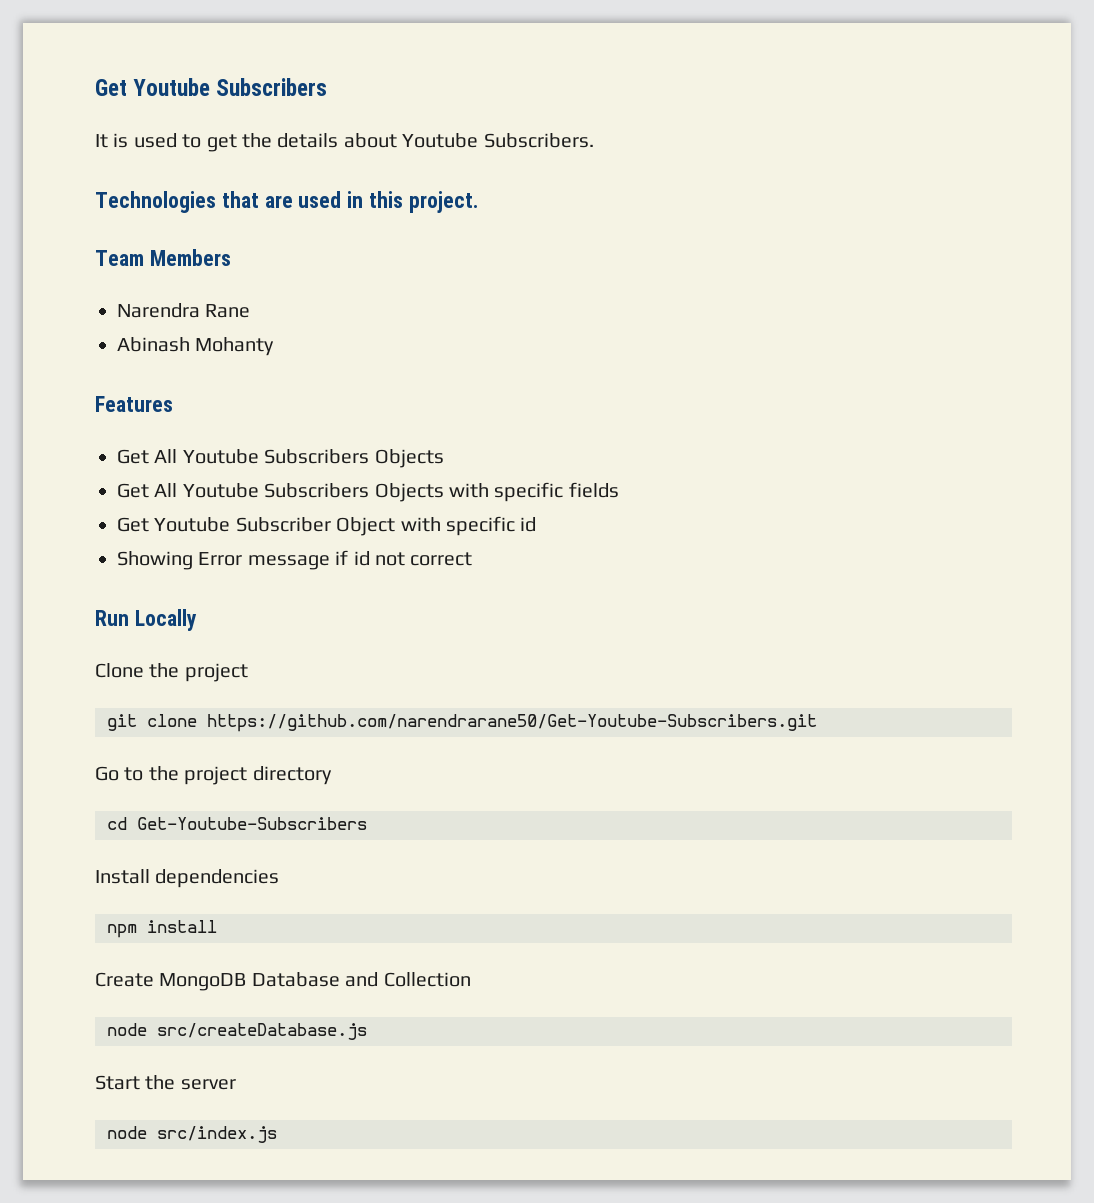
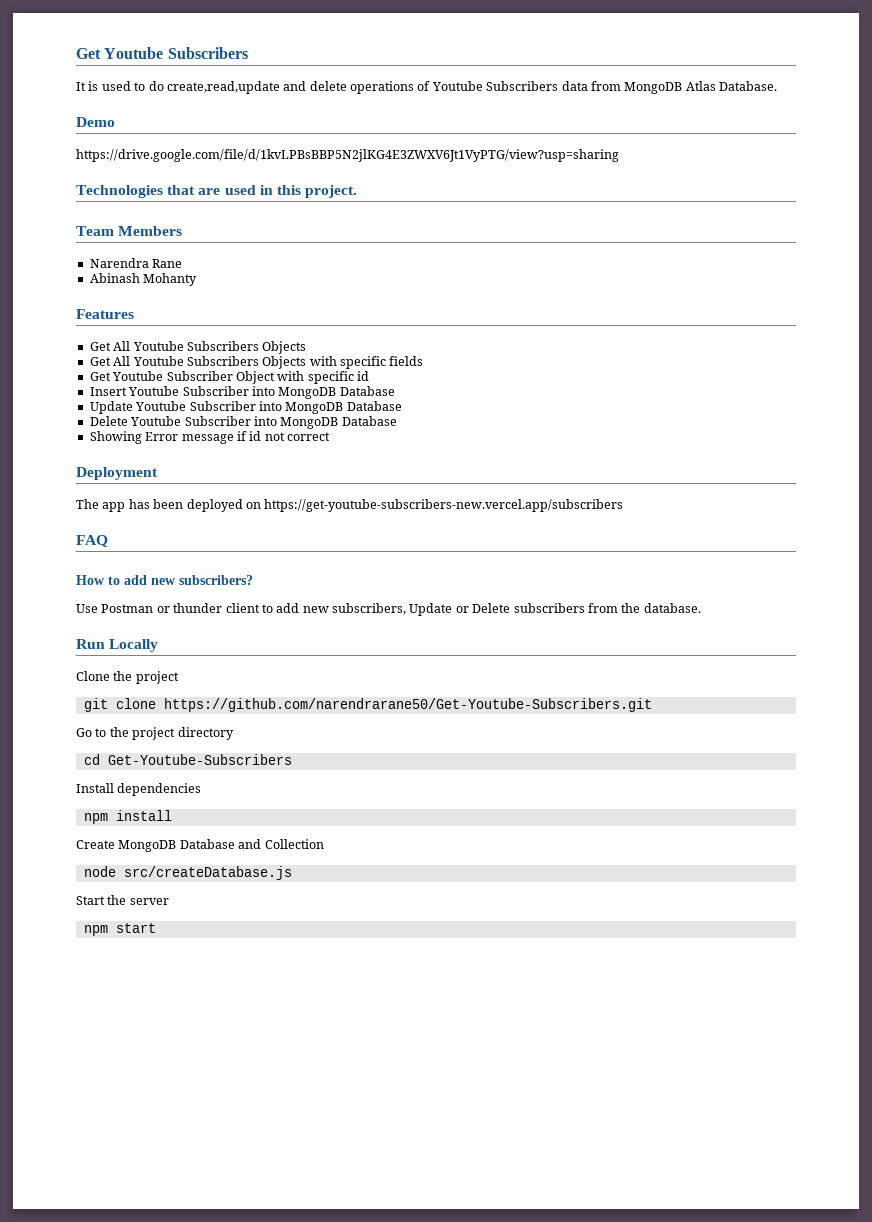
[206,133,594,152] get the details about Youtube Subscribers. -> [148,81,777,94] [76,117,115,127] [76,149,619,162] do create,read,update and delete operations of Youtube Subscribers data from MongoDB Atlas Database. // Demo // https://drive.google.com/file/d/1kvLPBsBBP5N2jlKG4E3ZWXV6Jt1VyPTG/view?usp=sharing
(537, 524) none -> [89,386,395,399] [89,401,402,414] [89,416,397,429] // Insert Youtube Subscriber into MongoDB Database // Update Youtube Subscriber into MongoDB Database // Delete Youtube Subscriber into MongoDB Database
(473, 559) none -> [76,467,158,480] [76,499,624,512] [76,535,108,547] [76,575,253,585] [76,603,701,616] // Deployment // The app has been deployed on https://get-youtube-subscribers-new.vercel.app/subscribers // FAQ // How to add new subscribers? // Use Postman or thunder client to add new subscribers, Update or Delete subscribers from the database.
[107,1126,277,1143] node src/index.js -> [83,923,156,936] npm start

